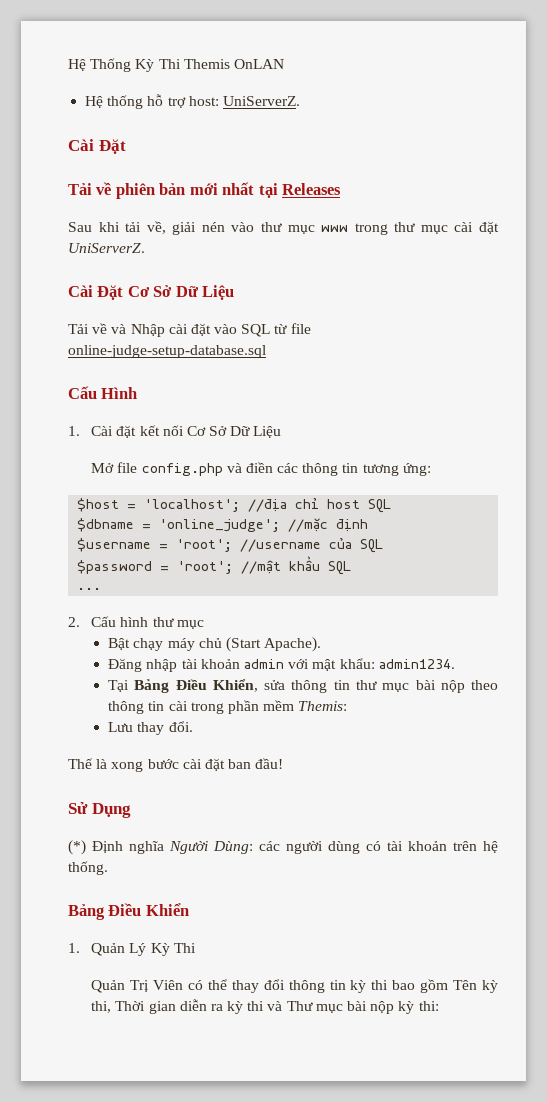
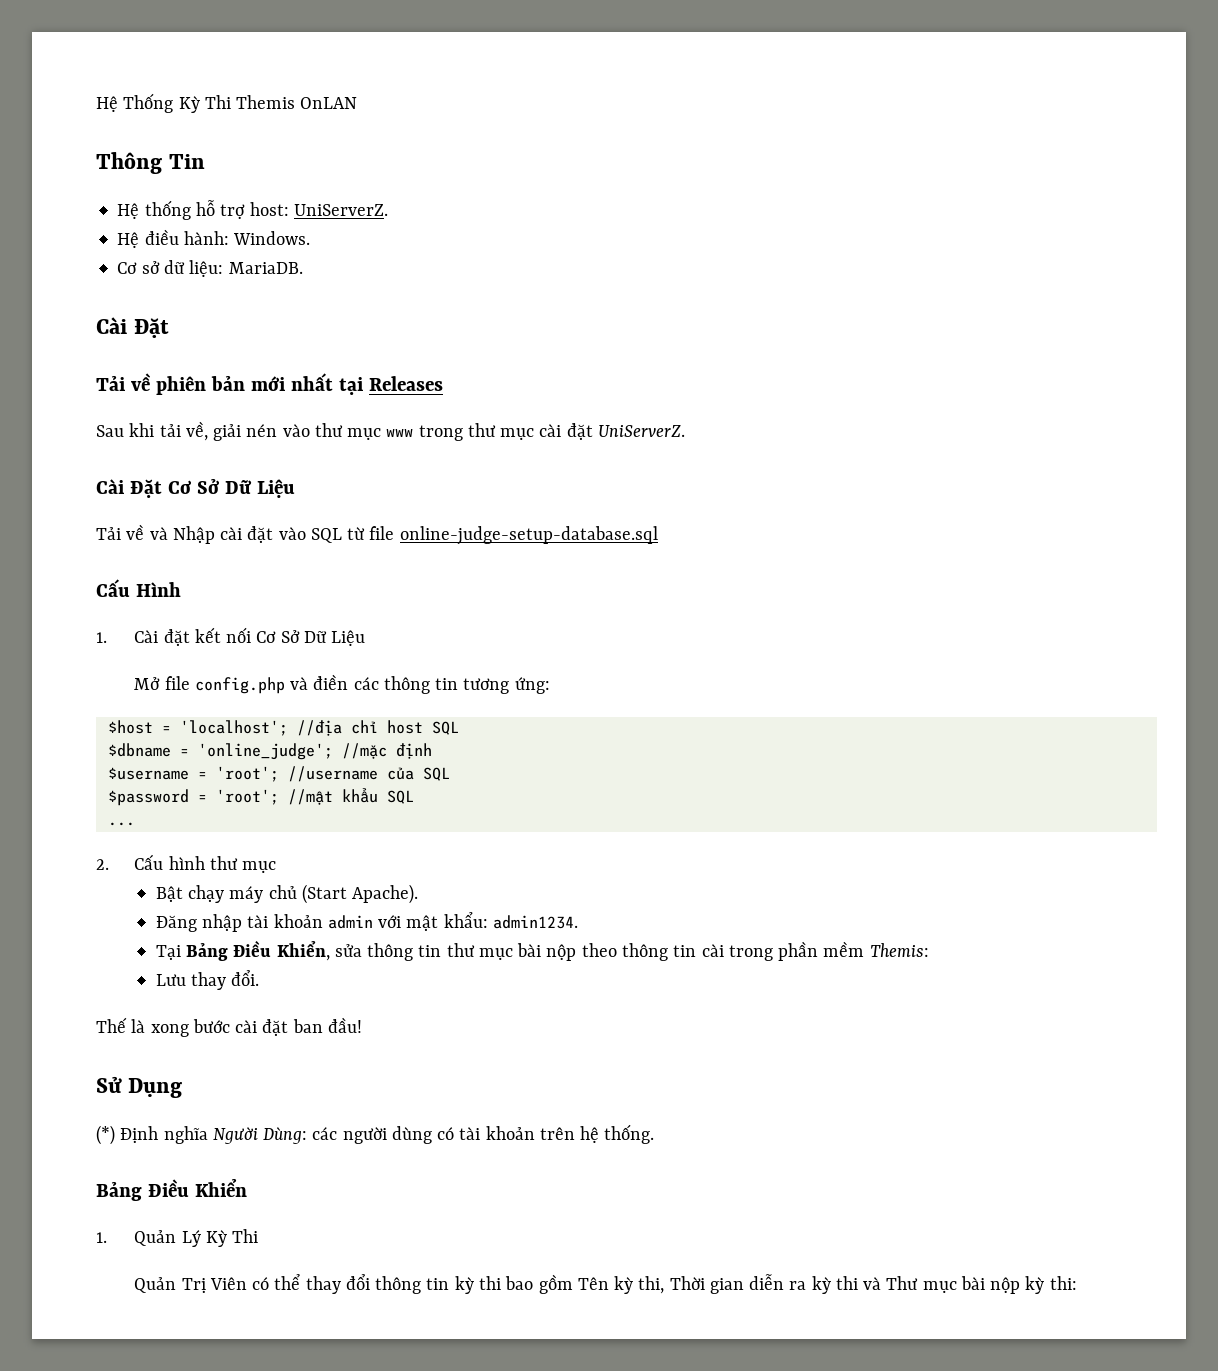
(284, 64) none -> [96,152,205,174] // Thông Tin
(300, 101) none -> [117,229,311,248] [117,260,303,277] // Hệ điều hành: Windows. // Cơ sở dữ liệu: MariaDB.

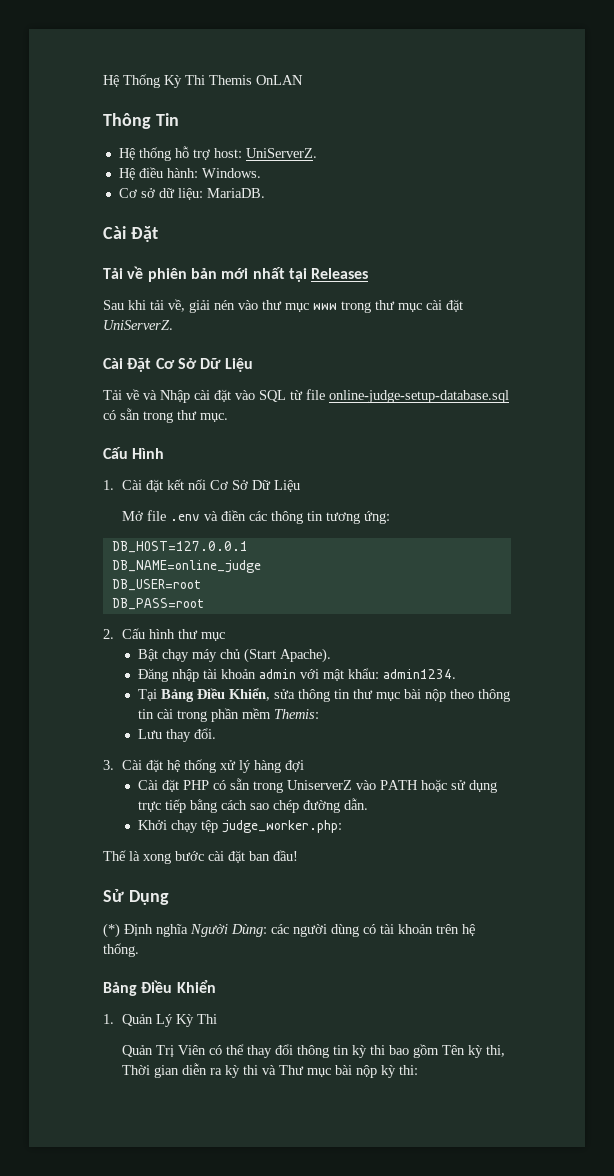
(658, 535) none -> [103,408,228,423] có sẵn trong thư mục.
[194,677,285,694] config.php -> [169,514,200,521] .env
[107,720,459,736] [107,743,432,760] [107,766,450,782] [107,788,414,806] [107,822,135,826] $host = 'localhost'; //địa chỉ host SQL // $dbname = 'online_judge'; //mặc định // $username = 'root'; //username của SQL // $password = 'root'; //mật khẩu SQL // ... -> [111,541,248,553] [111,560,261,573] [111,579,202,591] [111,598,205,610] DB_HOST=127.0.0.1 // DB_NAME=online_judge // DB_USER=root // DB_PASS=root
(260, 978) none -> [103,759,304,773] [137,778,497,793] [137,798,368,813] [137,820,342,833] // 3. Cài đặt hệ thống xử lý hàng đợi // Cài đặt PHP có sẵn trong UniserverZ vào PATH hoặc sử dụng trực tiếp bằng cách sao chép đường dẫn. // Khởi chạy tệp judge_worker.php:

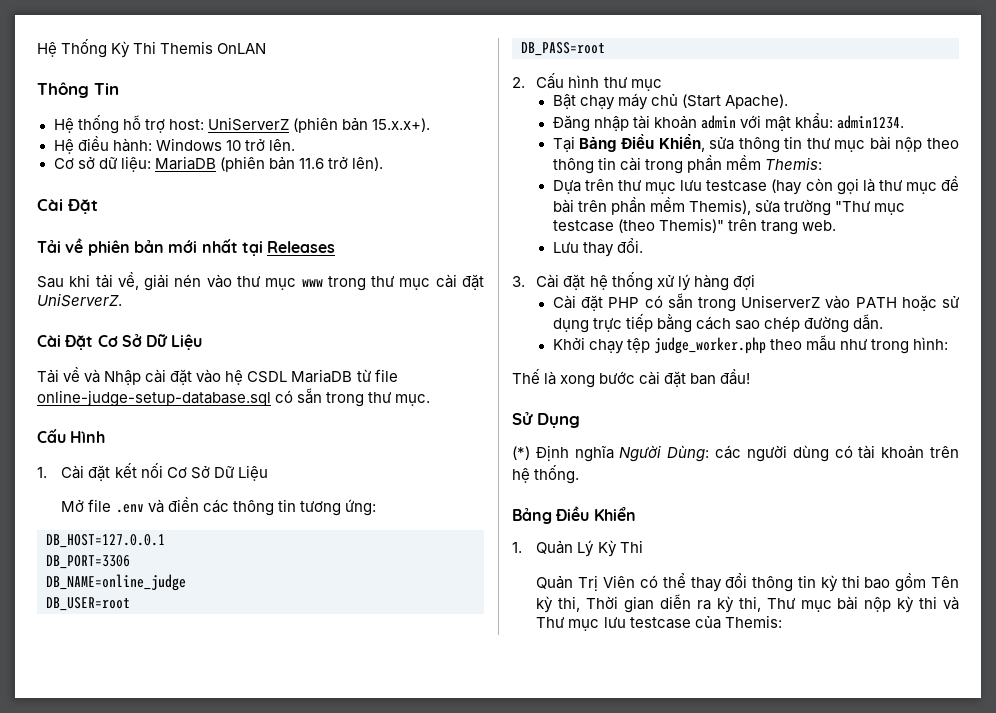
[245,148,317,158] UniServerZ. -> [207,117,430,133] UniServerZ (phiên bản 15.x.x+).
[201,168,261,178] Windows. -> [155,138,295,151] Windows 10 trở lên.
[206,188,265,198] MariaDB. -> [154,156,383,172] MariaDB (phiên bản 11.6 trở lên).
[259,390,286,402] SQL -> [225,369,353,385] hệ CSDL MariaDB
(248, 547) none -> [46,555,130,569] // DB_PORT=3306
(319, 714) none -> [552,176,959,195] [552,197,906,216] [552,218,837,235] // Dựa trên thư mục lưu testcase (hay còn gọi là thư mục đề bài trên phần mềm Themis), sửa trường "Thư mục testcase (theo Themis)" trên trang web.
[221,820,342,833] judge_worker.php: -> [654,335,949,354] judge_worker.php theo mẫu như trong hình:
[242,1065,276,1075] thi và -> [738,596,761,612] thi,
[398,1065,418,1075] thi: -> [919,596,960,610] [536,615,782,631] thi và Thư mục lưu testcase của Themis:

